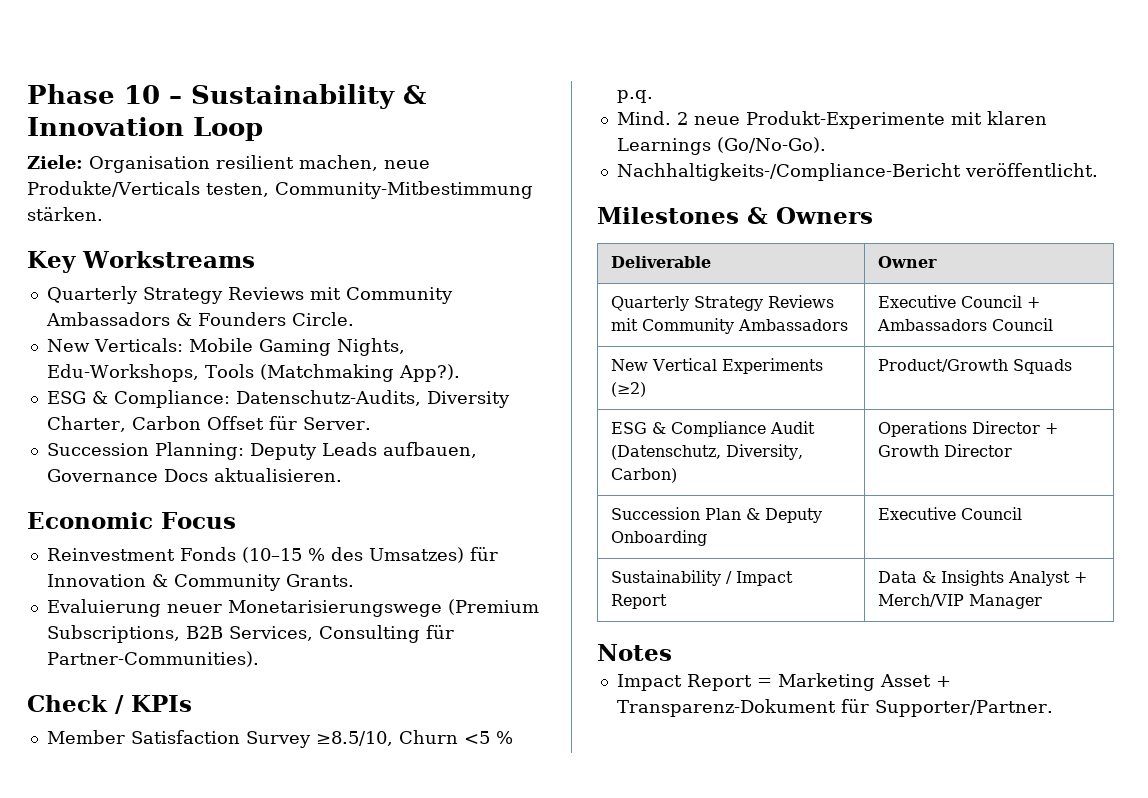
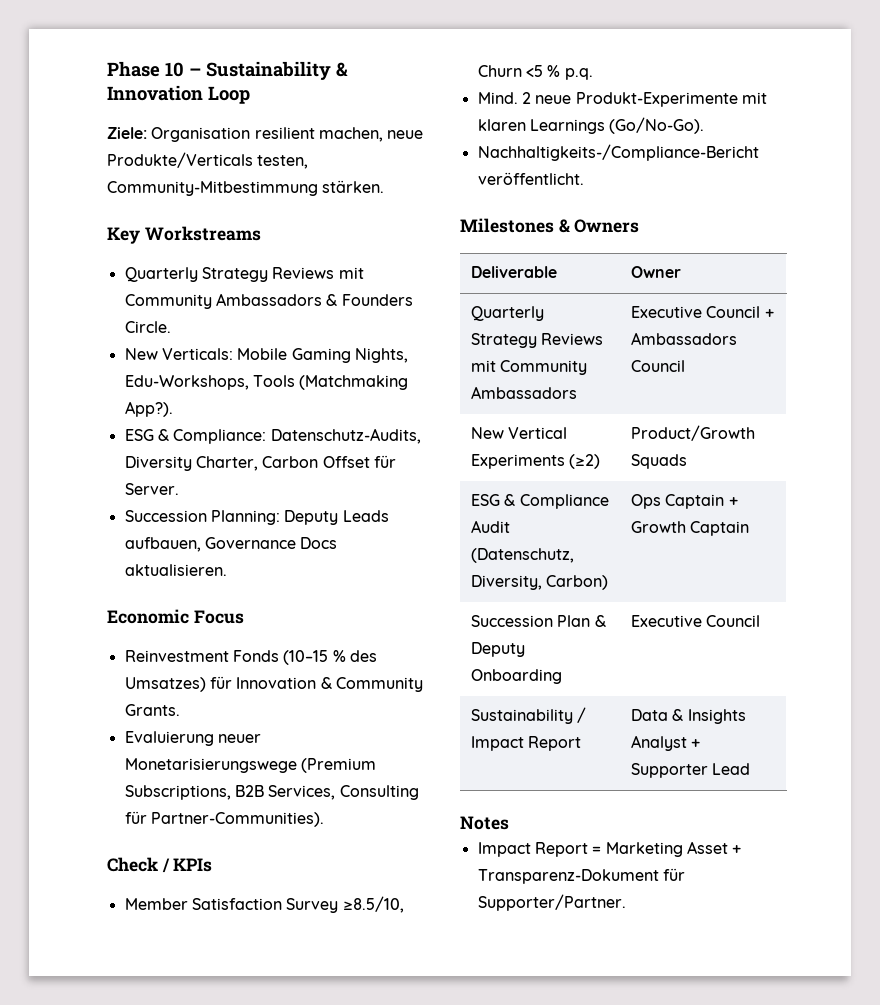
[878,421,1041,437] Operations Director -> [630,494,725,509] Ops Captain
[944,444,1013,457] Director -> [690,521,750,536] Captain
[878,594,1043,609] Merch/VIP Manager -> [630,763,751,778] Supporter Lead

